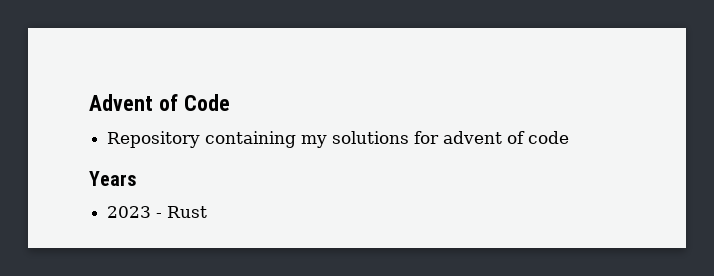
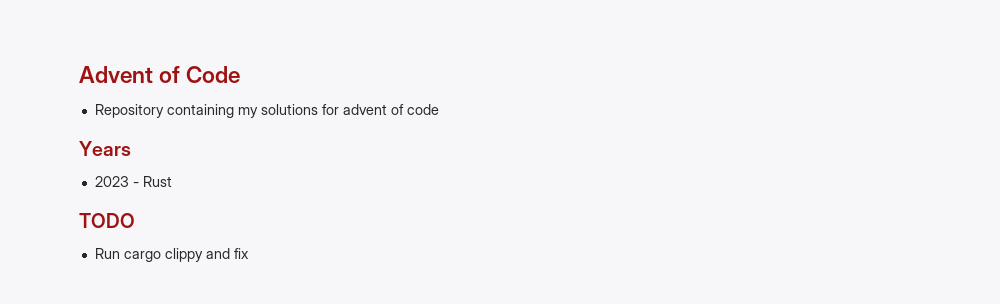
(208, 212) none -> [79,213,135,228] [94,248,249,262] // TODO // Run cargo clippy and fix

